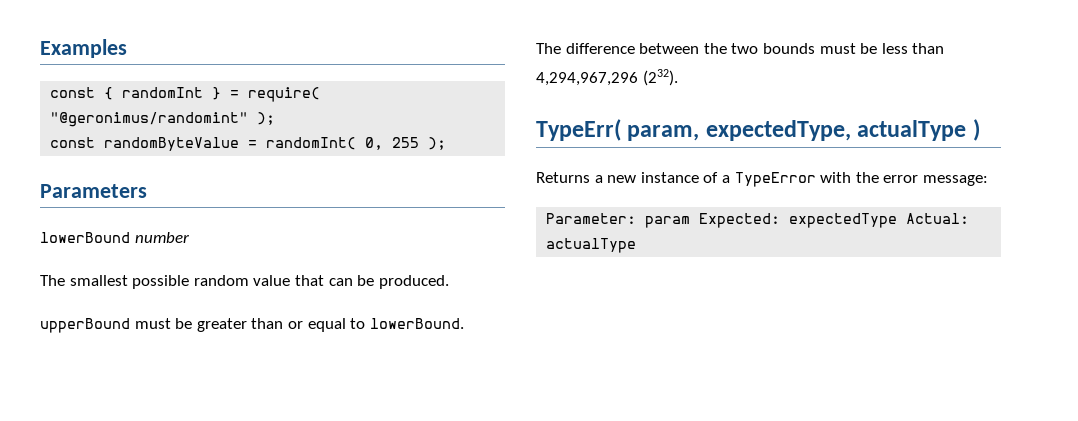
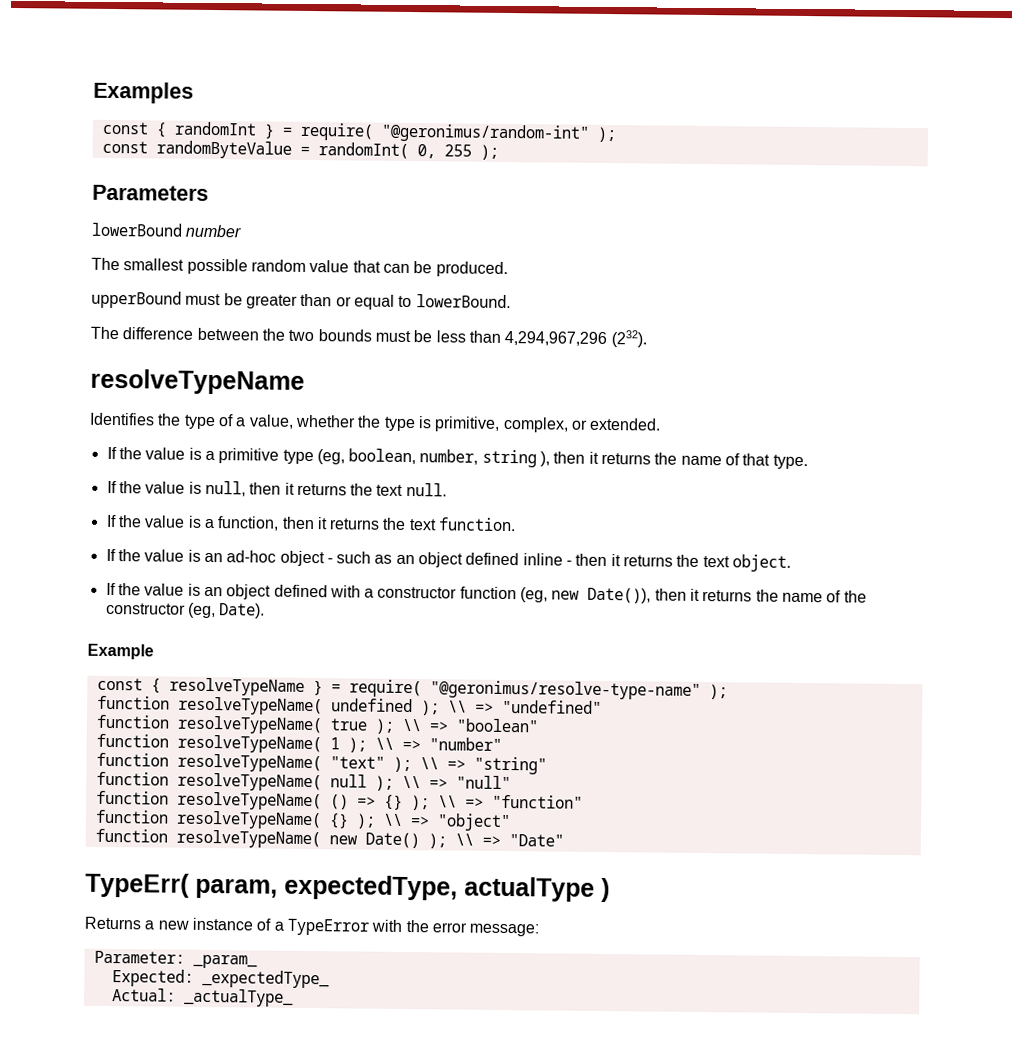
[50,112,249,127] "@geronimus/randomint" -> [380,123,590,143] "@geronimus/random-int"
(678, 77) none -> [90,368,305,395] [89,412,662,433] [106,446,808,470] [106,480,447,497] [105,514,517,532] [105,548,792,572] [105,582,867,604] [105,602,266,619] [87,643,154,660] [96,677,728,700] [96,695,602,716] [95,714,539,735] [95,733,502,754] [95,752,547,775] [95,771,511,792] [95,790,583,811] [94,809,511,832] [94,828,564,849] // resolveTypeName // Identifies the type of a value, whether the type is primitive, complex, or extended. // If the value is a primitive type (eg, boolean, number, string ), then it returns the name of that type. // If the value is null, then it returns the text null. // If the value is a function, then it returns the text function. // If the value is an ad-hoc object - such as an object defined inline - then it returns the text object. // If the value is an object defined with a constructor function (eg, new Date()), then it returns the name of the constructor (eg, Date). // Example // const { resolveTypeName } = require( "@geronimus/resolve-type-name" ); // function resolveTypeName( undefined ); \\ => "undefined" // function resolveTypeName( true ); \\ => "boolean" // function resolveTypeName( 1 ); \\ => "number" // function resolveTypeName( "text" ); \\ => "string" // function resolveTypeName( null ); \\ => "null" // function resolveTypeName( () => {} ); \\ => "function" // function resolveTypeName( {} ); \\ => "object" // function resolveTypeName( new Date() ); \\ => "Date"
[645,213,970,228] [546,238,637,253] param Expected: expectedType Actual: actualType -> [192,954,258,969] [111,969,330,989] [111,988,294,1007] _param_ // Expected: _expectedType_ // Actual: _actualType_

